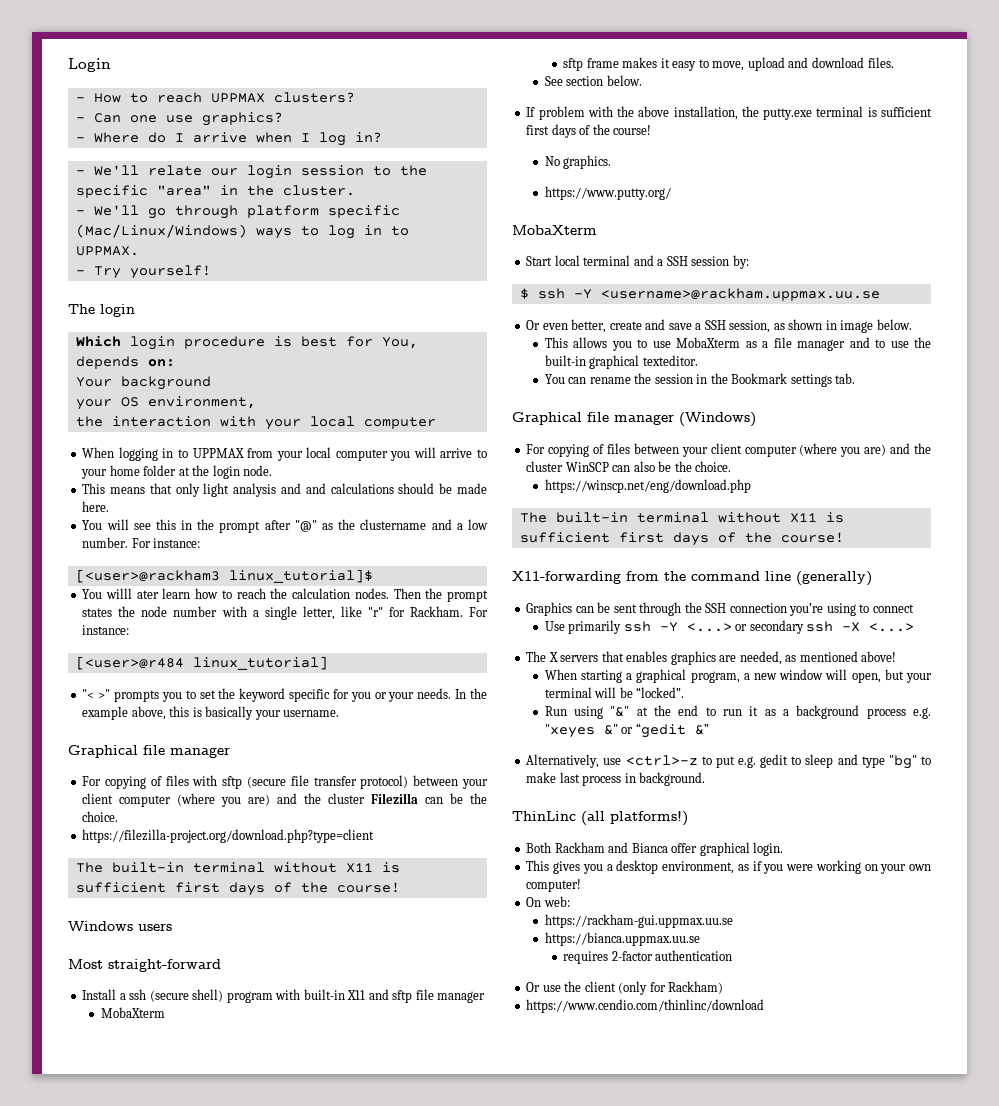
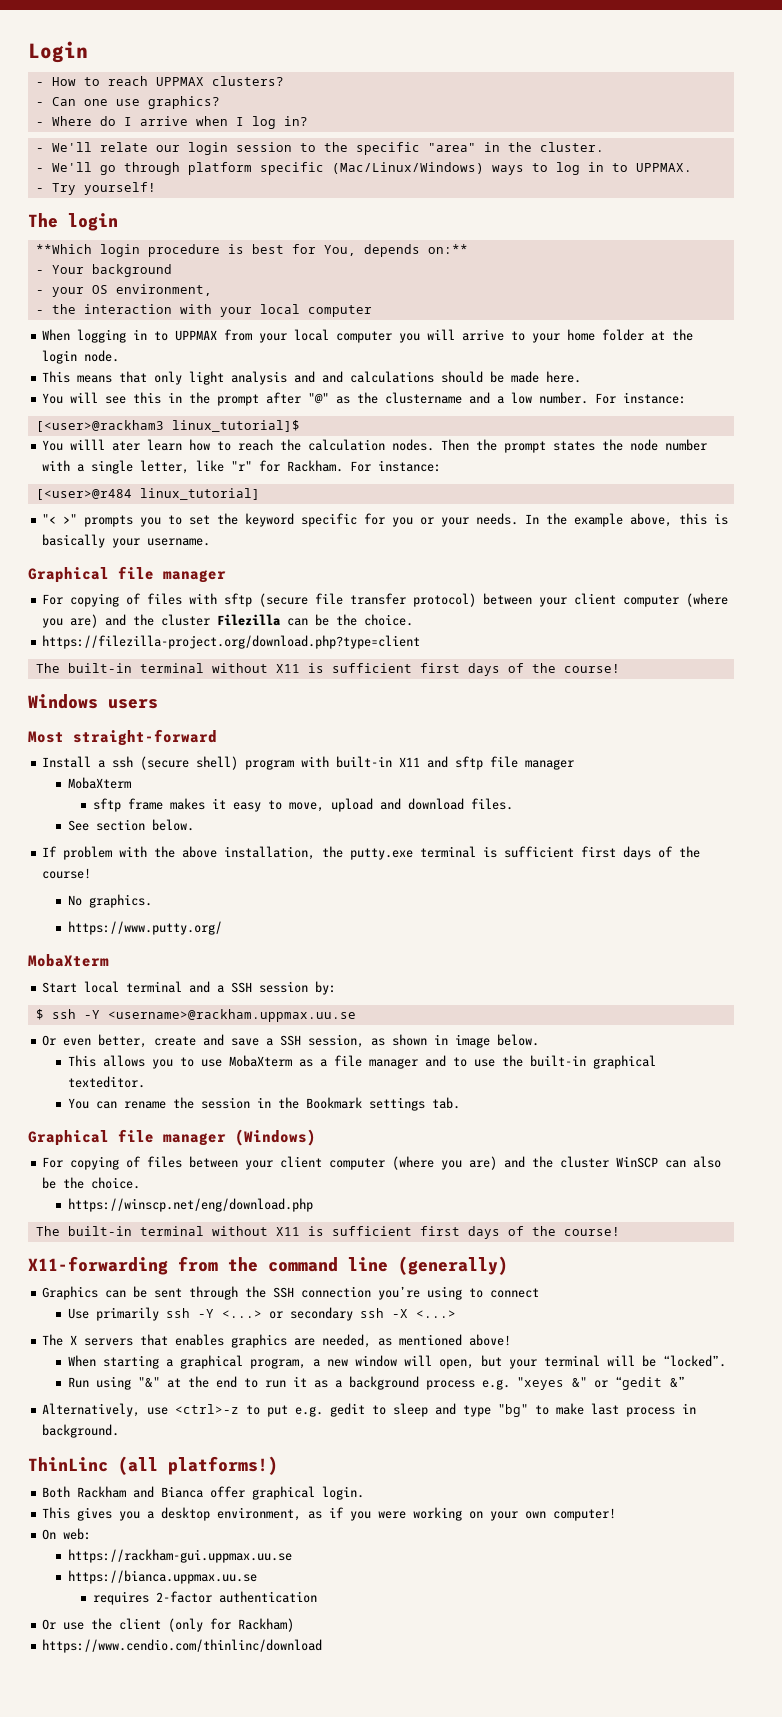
[75,336,121,347] Which -> [35,244,92,254] **Which
[147,359,175,367] on: // -> [427,244,468,254] [35,270,44,274] on:** // -
(211, 383) none -> [35,290,44,294] -
(256, 402) none -> [35,310,44,314] -

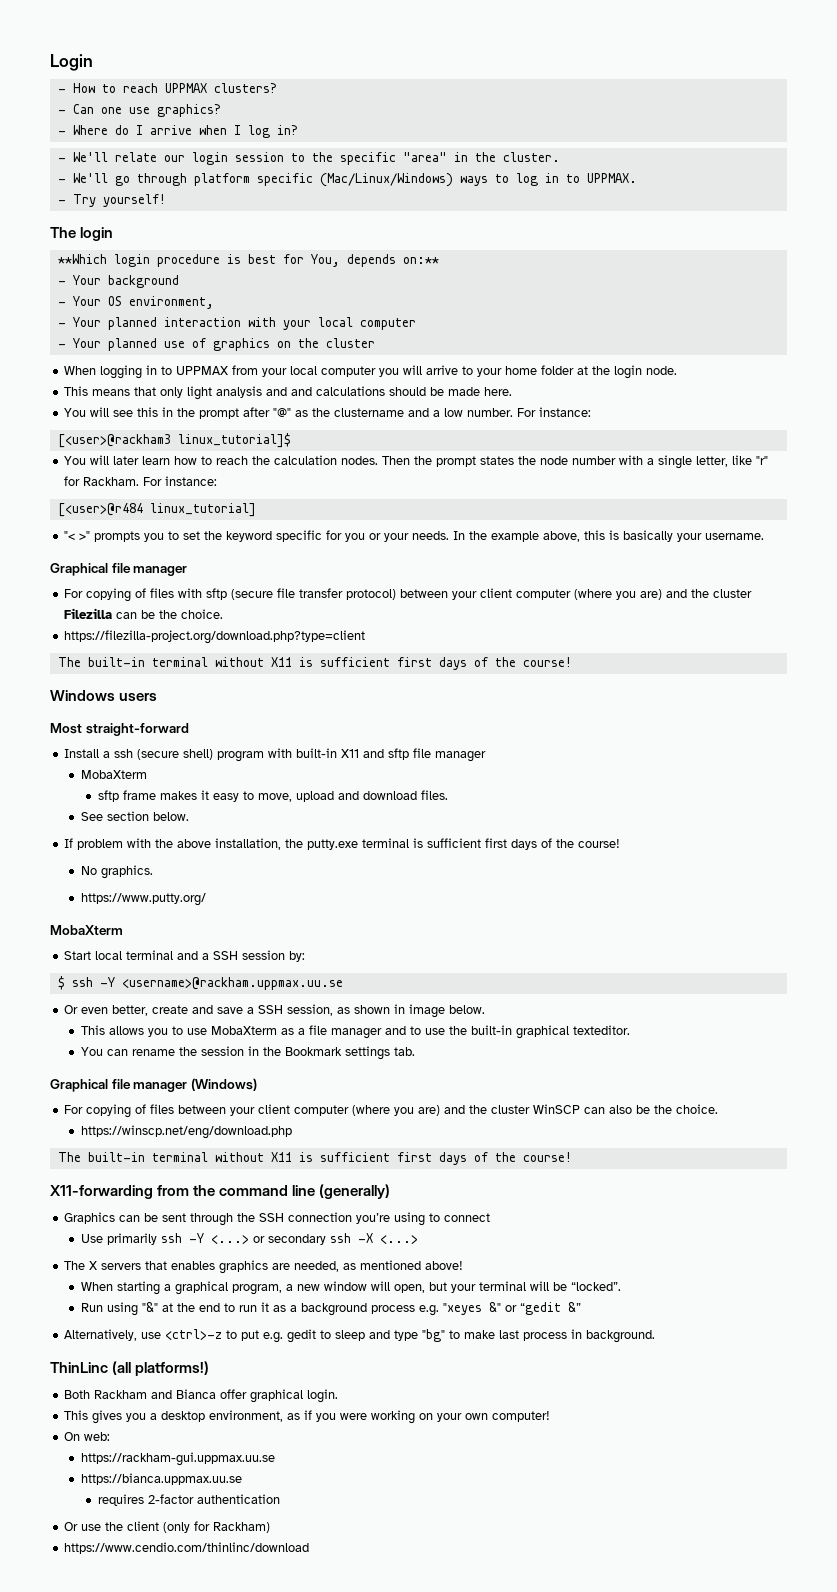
[51,287,84,297] your -> [72,296,101,306] Your
[51,304,76,314] the -> [72,317,157,330] Your planned
(372, 311) none -> [57,338,375,351] // - Your planned use of graphics on the cluster
[70,439,141,451] willl ater -> [90,455,140,465] will later

